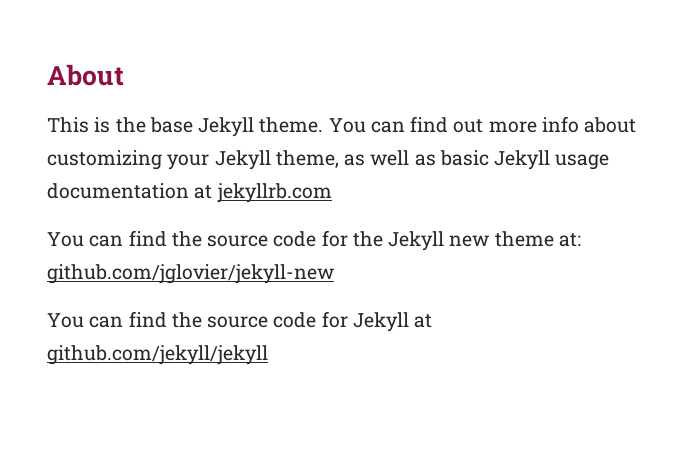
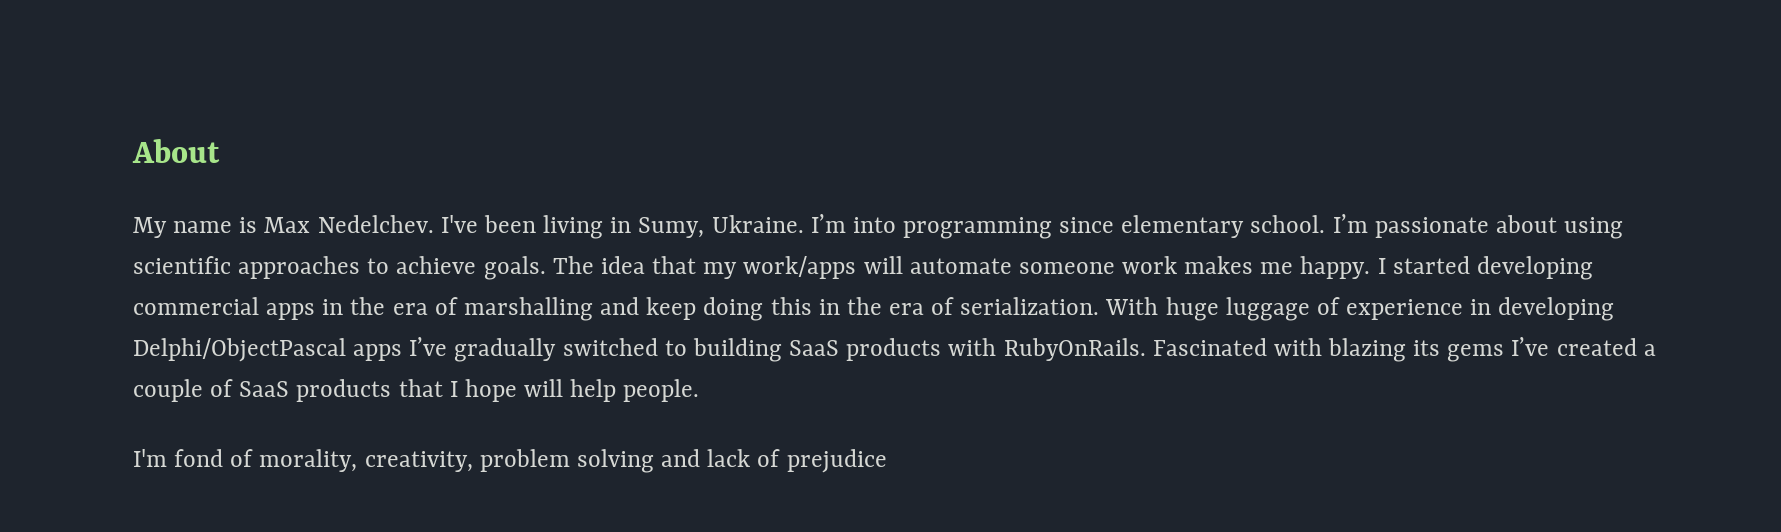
[47,116,637,137] [47,150,610,170] [47,183,332,203] [47,230,581,251] [47,264,334,284] [47,311,433,332] [47,345,268,365] This is the base Jekyll theme. You can find out more info about customizing your Jekyll theme, as well as basic Jekyll usage documentation at jekyllrb.com // You can find the source code for the Jekyll new theme at: github.com/jglovier/jekyll-new // You can find the source code for Jekyll at github.com/jekyll/jekyll -> [133,214,1624,239] [133,256,1593,280] [133,297,1615,321] [133,337,1656,362] [133,379,700,402] [133,449,887,473] My name is Max Nedelchev. I've been living in Sumy, Ukraine. I’m into programming since elementary school. I’m passionate about using scientific approaches to achieve goals. The idea that my work/apps will automate someone work makes me happy. I started developing commercial apps in the era of marshalling and keep doing this in the era of serialization. With huge luggage of experience in developing Delphi/ObjectPascal apps I’ve gradually switched to building SaaS products with RubyOnRails. Fascinated with blazing its gems I’ve created a couple of SaaS products that I hope will help people. // I'm fond of morality, creativity, problem solving and lack of prejudice

